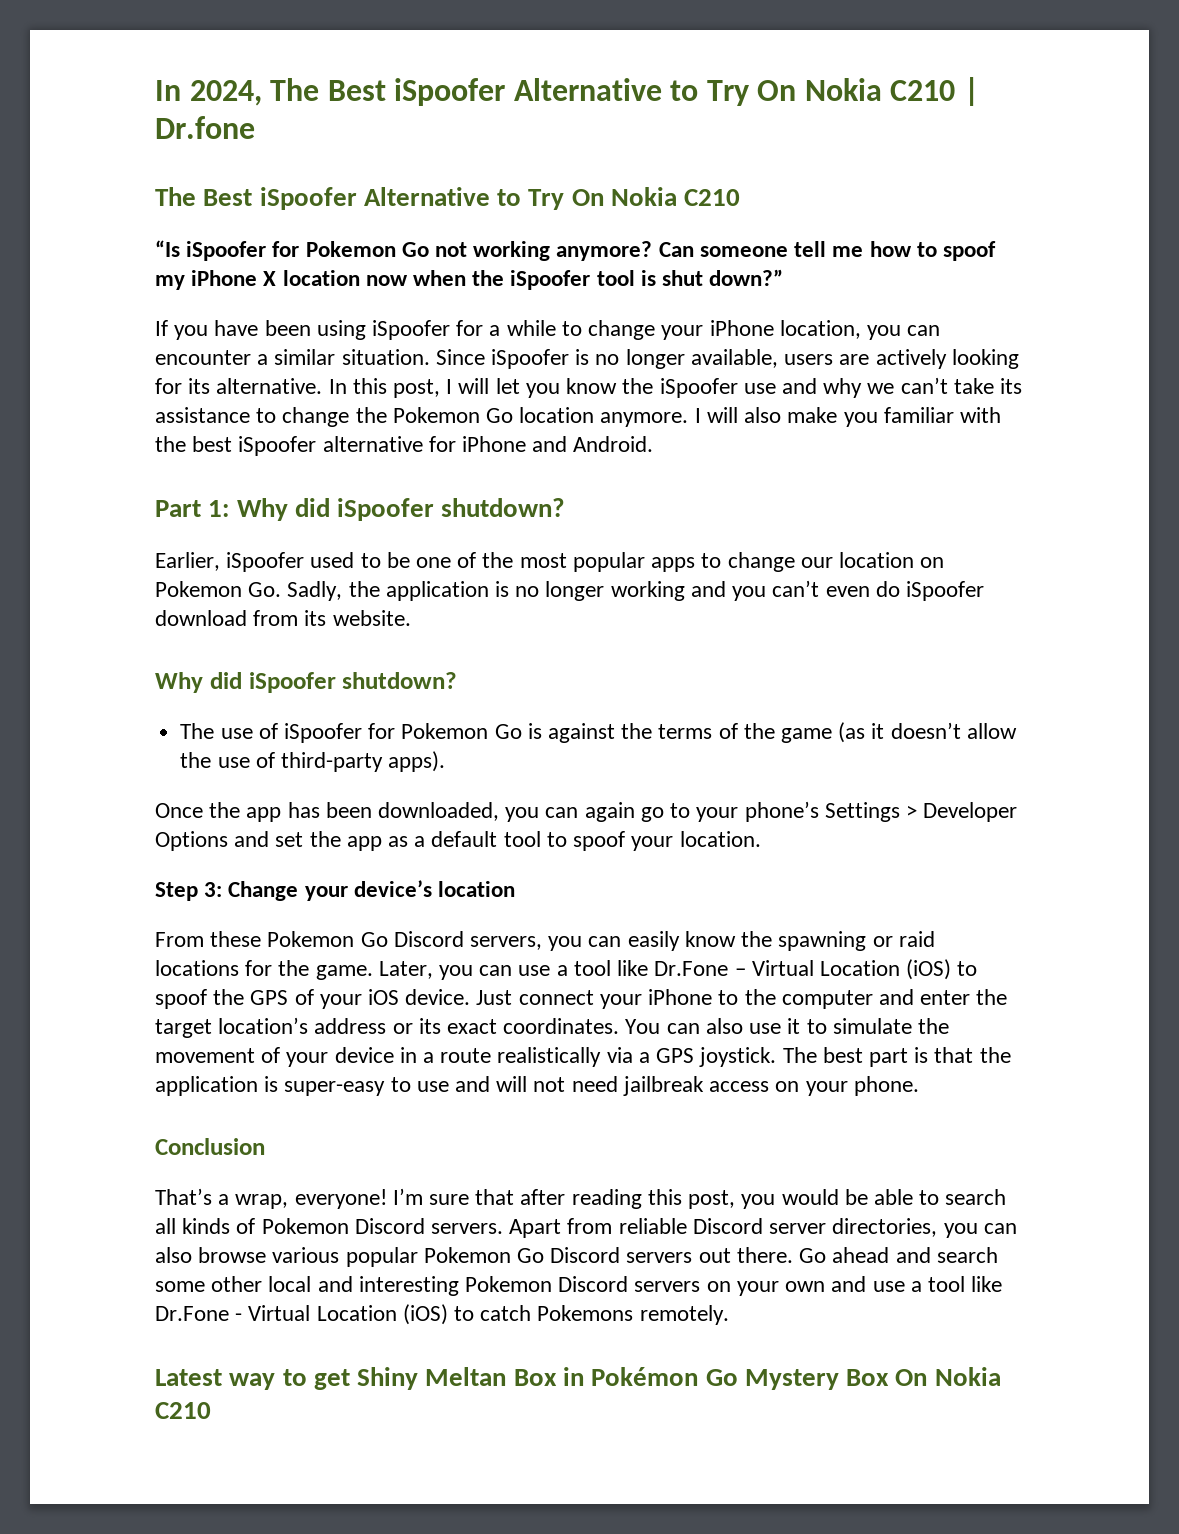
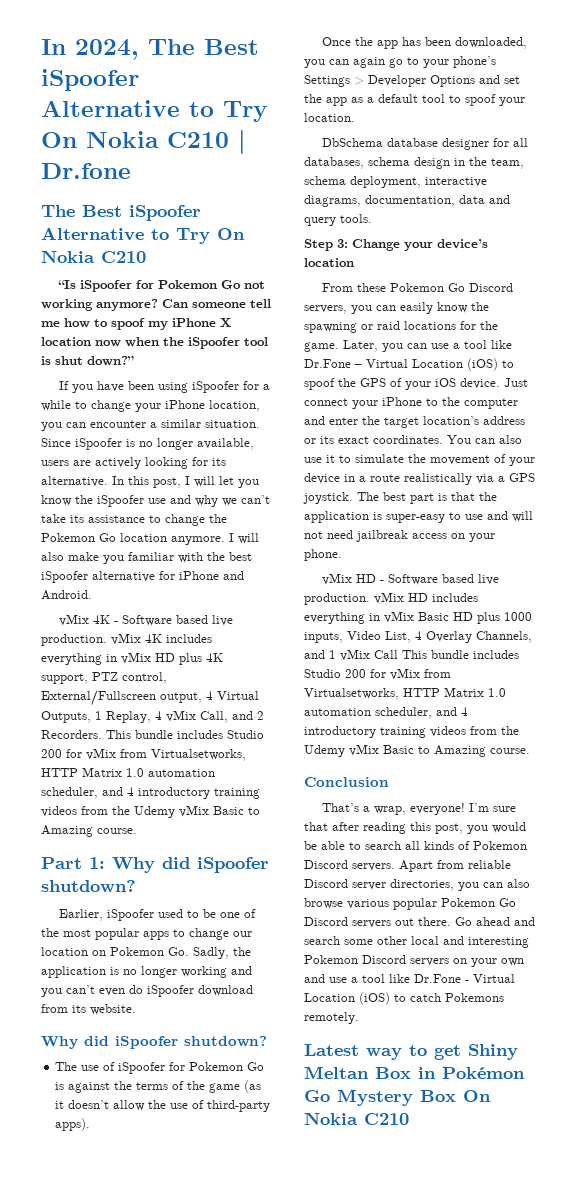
(654, 444) none -> [59,614,234,626] [41,633,212,646] [41,652,223,665] [41,672,167,684] [41,690,259,706] [41,710,264,723] [41,730,264,739] [41,748,246,761] [41,767,215,777] [41,787,260,799] [41,805,260,818] [41,825,137,837] // vMix 4K - Software based live production. vMix 4K includes everything in vMix HD plus 4K support, PTZ control, External/Fullscreen output, 4 Virtual Outputs, 1 Replay, 4 vMix Call, and 2 Recorders. This bundle includes Studio 200 for vMix from Virtualsetworks, HTTP Matrix 1.0 automation scheduler, and 4 introductory training videos from the Udemy vMix Basic to Amazing course.
(761, 839) none -> [322,138,529,150] [304,157,524,169] [304,176,487,188] [304,195,510,207] [304,214,372,226] // DbSchema database designer for all databases, schema design in the team, schema deployment, interactive diagrams, documentation, data and query tools.
(919, 1086) none -> [322,573,500,585] [304,592,478,605] [304,611,532,624] [304,631,532,643] [304,649,519,661] [304,668,451,680] [304,687,506,700] [304,707,468,719] [304,726,519,738] [304,744,530,757] // vMix HD - Software based live production. vMix HD includes everything in vMix Basic HD plus 1000 inputs, Video List, 4 Overlay Channels, and 1 vMix Call This bundle includes Studio 200 for vMix from Virtualsetworks, HTTP Matrix 1.0 automation scheduler, and 4 introductory training videos from the Udemy vMix Basic to Amazing course.

